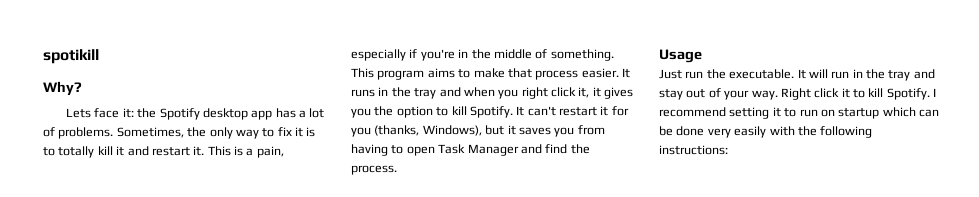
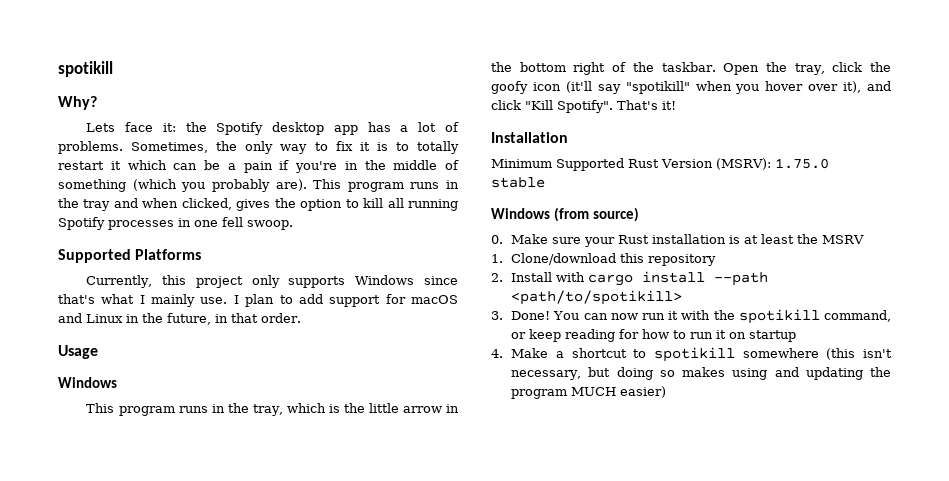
[97,146,284,158] [351,49,406,61] kill it and restart it. This is a pain, especially -> [58,160,273,173] restart it which can be a pain
[550,49,614,61] [351,68,630,80] something. This program aims to make that process easier. It -> [58,179,404,192] something (which you probably are). This program
[498,87,634,99] [351,106,629,118] [351,125,605,137] [351,144,590,156] [351,165,397,175] [659,49,702,63] [659,69,935,81] [659,88,937,100] [659,107,781,119] you right click it, it gives you the option to kill Spotify. It can't restart it for you (thanks, Windows), but it saves you from having to open Task Manager and find the process. // Usage // Just run the executable. It will run in the tray and stay out of your way. Right click it to kill Spotify. I recommend setting it -> [181,198,458,211] [58,217,293,230] [58,249,202,263] [86,275,458,288] [58,294,459,307] [58,313,301,325] [58,345,98,359] [58,377,117,388] [86,403,459,416] [491,62,891,75] [491,81,891,94] [491,100,676,113] [491,132,568,143] [491,158,829,171] [491,177,545,188] [491,207,639,222] [491,234,865,247] [491,253,717,266] [491,271,769,286] [511,290,683,305] [491,309,891,324] [511,329,670,342] clicked, gives the option to kill all running Spotify processes in one fell swoop. // Supported Platforms // Currently, this project only supports Windows since that's what I mainly use. I plan to add support for macOS and Linux in the future, in that order. // Usage // Windows // This program runs in the tray, which is the little arrow in the bottom right of the taskbar. Open the tray, click the goofy icon (it'll say "spotikill" when you hover over it), and click "Kill Spotify". That's it! // Installation // Minimum Supported Rust Version (MSRV): 1.75.0 stable // Windows (from source) // 0. Make sure your Rust installation is at least the MSRV // 1. Clone/download this repository // 2. Install with cargo install --path <path/to/spotikill> // 3. Done! You can now run it with the spotikill command, or keep reading for how
(818, 113) none -> [716,330,727,339] it
[882,107,939,117] [659,126,873,138] [659,145,728,155] which can be done very easily with the following instructions: -> [491,347,892,362] [511,367,891,380] [511,386,667,399] // 4. Make a shortcut to spotikill somewhere (this isn't necessary, but doing so makes using and updating the program MUCH easier)

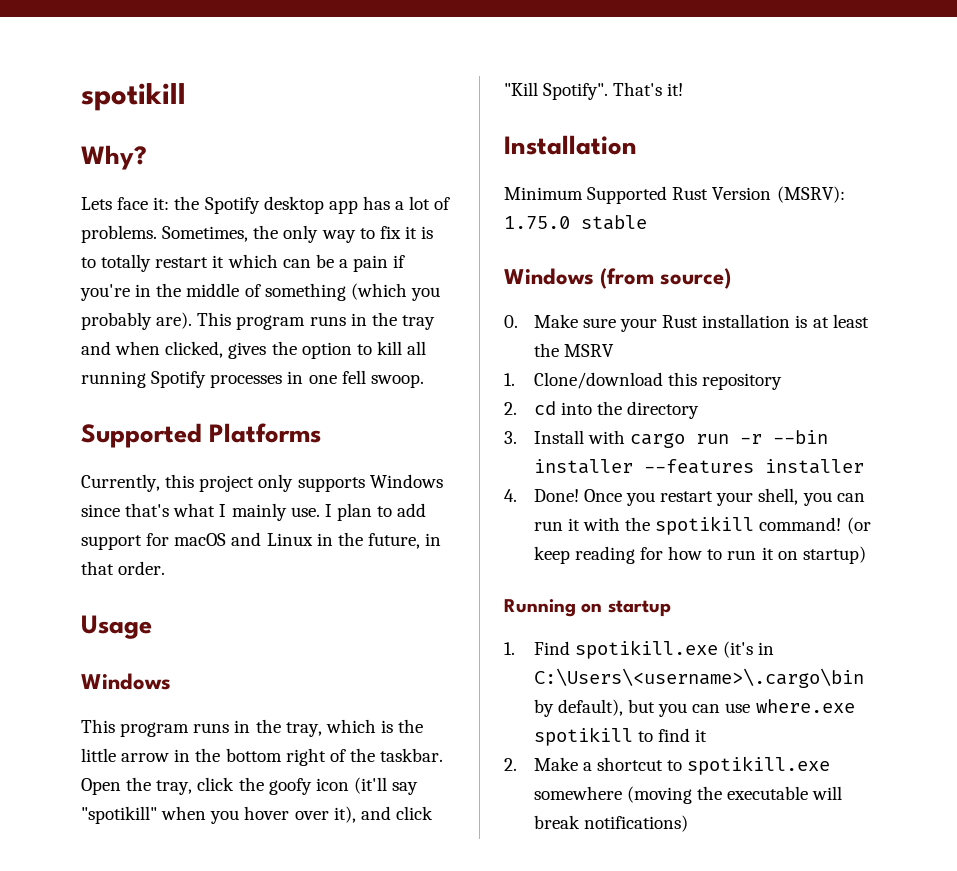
[511,271,769,286] [511,290,683,305] [491,311,638,320] Install with cargo install --path <path/to/spotikill> // 3. Done! You can now -> [533,401,700,419] [504,430,829,448] [533,459,864,474] [504,488,865,506] cd into the directory // 3. Install with cargo run -r --bin installer --features installer // 4. Done! Once you restart your shell, you can
[824,310,891,322] [511,332,527,339] command, or -> [759,517,871,534] command! (or
[749,330,797,342] [491,347,892,362] [511,367,891,380] [511,386,667,399] startup // 4. Make a shortcut to spotikill somewhere (this isn't necessary, but doing so makes using and updating the program MUCH easier) -> [802,546,866,564] [504,599,671,617] [504,640,775,659] [533,668,864,688] [533,699,855,717] [533,727,708,746] [504,756,831,775] [533,786,843,804] [533,815,688,832] startup) // Running on startup // 1. Find spotikill.exe (it's in C:\Users\<username>\.cargo\bin by default), but you can use where.exe spotikill to find it // 2. Make a shortcut to spotikill.exe somewhere (moving the executable will break notifications)

